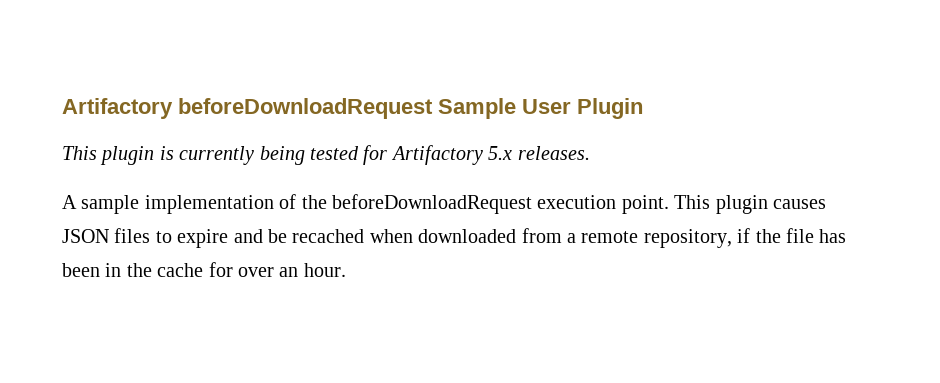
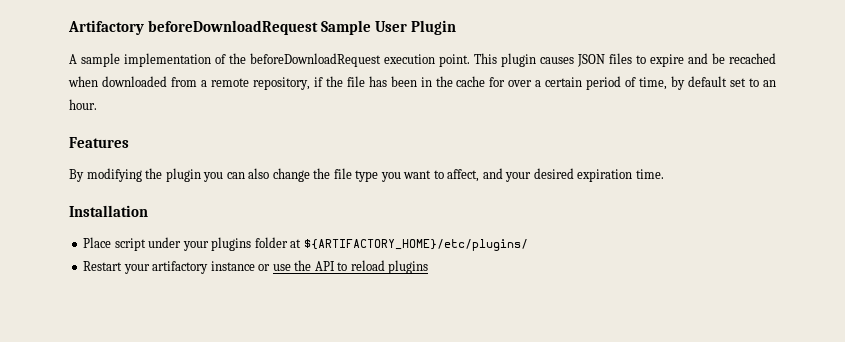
[62,145,590,165] // This plugin is currently being tested for Artifactory 5.x releases. -> (457, 27) none
[279,263,346,277] an hour. -> [535,76,777,90] [69,99,97,110] [69,137,129,148] [69,168,664,182] [69,205,148,217] [83,237,528,251] [83,260,429,274] a certain period of time, by default set to an hour. // Features // By modifying the plugin you can also change the file type you want to affect, and your desired expiration time. // Installation // Place script under your plugins folder at ${ARTIFACTORY_HOME}/etc/plugins/ // Restart your artifactory instance or use the API to reload plugins

